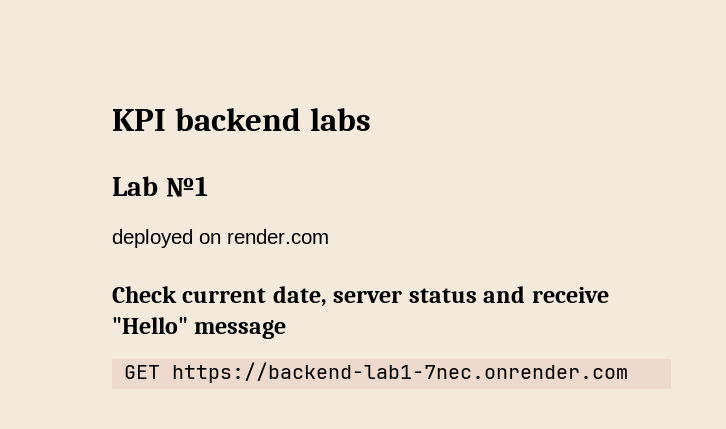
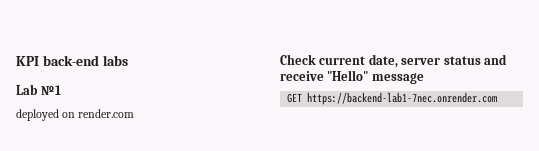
[174,108,301,131] backend -> [42,55,99,66] back-end

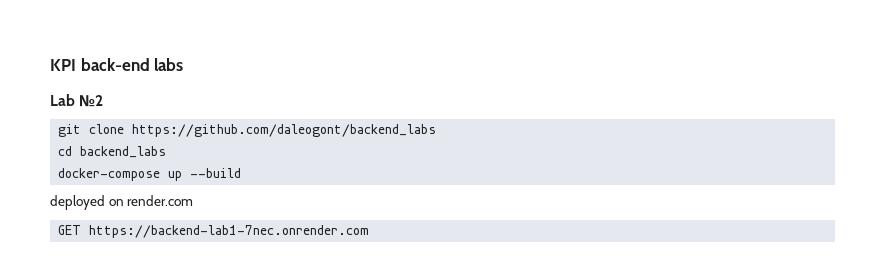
[40,85,61,95] [16,109,135,121] [280,54,507,68] [280,70,424,84] №1 // deployed on render.com // Check current date, server status and receive "Hello" message -> [79,95,104,107] [58,124,437,137] [58,146,167,158] [58,168,242,181] [50,195,194,210] №2 // git clone https://github.com/daleogont/backend_labs // cd backend_labs // docker-compose up --build // deployed on render.com

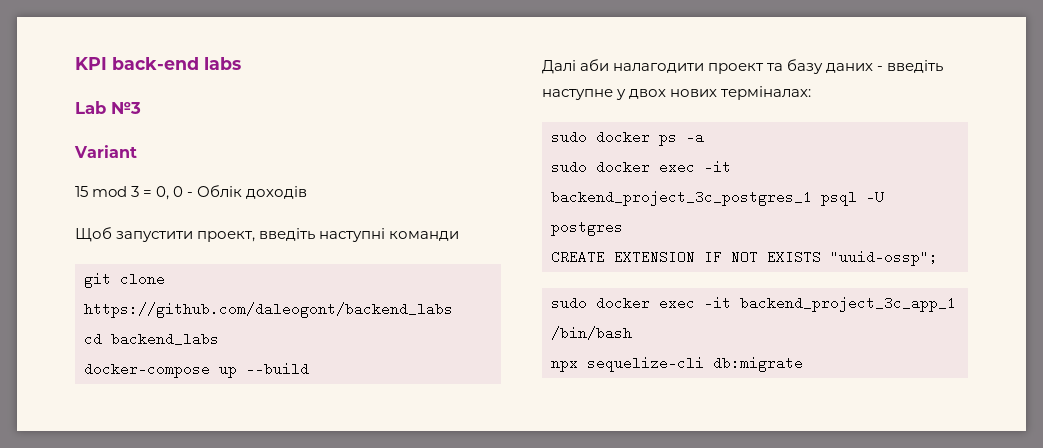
[79,95,104,107] №2 -> [111,102,141,114] [74,145,137,158] [75,185,308,200] [75,227,460,242] №3 // Variant // 15 mod 3 = 0, 0 - Облік доходів // Щоб запустити проект, введіть наступні команди
[50,195,194,210] [58,225,370,238] deployed on render.com // GET https://backend-lab1-7nec.onrender.com -> [542,59,944,74] [542,86,812,100] [551,130,704,146] [551,160,731,174] [551,190,884,206] [551,220,623,236] [551,250,938,266] [551,296,956,312] [551,326,632,340] [551,356,803,372] Далі аби налагодити проект та базу даних - введіть наступне у двох нових терміналах: // sudo docker ps -a // sudo docker exec -it backend_project_3c_postgres_1 psql -U postgres // CREATE EXTENSION IF NOT EXISTS "uuid-ossp"; // sudo docker exec -it backend_project_3c_app_1 /bin/bash // npx sequelize-cli db:migrate

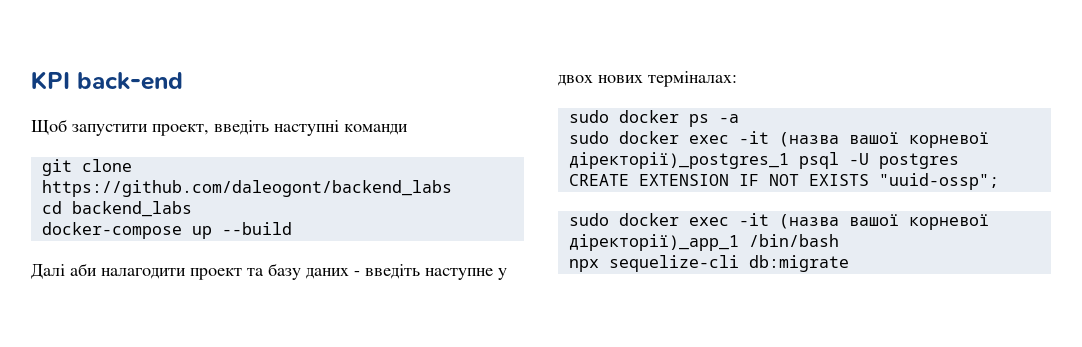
[204,57,241,70] [75,101,141,114] [74,145,137,158] [75,185,308,200] labs // Lab №3 // Variant // 15 mod 3 = 0, 0 - Облік доходів -> (183, 81) none
[551,190,812,206] backend_project_3c_postgres_1 -> [778,132,989,148] [568,152,789,169] (назва вашої корневої діректорії)_postgres_1
[740,296,956,312] backend_project_3c_app_1 -> [778,214,989,230] [568,234,739,251] (назва вашої корневої діректорії)_app_1

